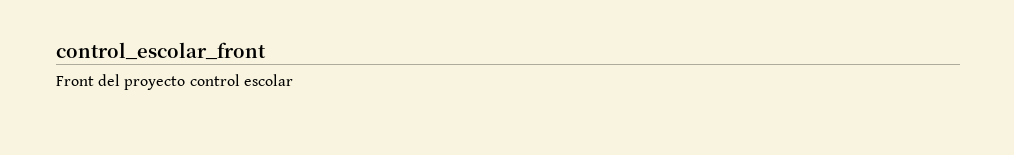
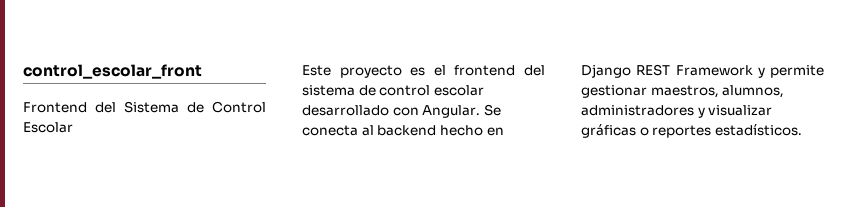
[56,74,293,90] Front del proyecto control escolar -> [23,101,266,113] [23,122,73,133] [302,65,545,78] [302,85,484,96] [302,104,501,118] [302,125,504,136] [581,64,824,78] [581,85,785,98] [581,105,773,118] [581,124,802,138] Frontend del Sistema de Control Escolar // Este proyecto es el frontend del sistema de control escolar desarrollado con Angular. Se conecta al backend hecho en Django REST Framework y permite gestionar maestros, alumnos, administradores y visualizar gráficas o reportes estadísticos.

